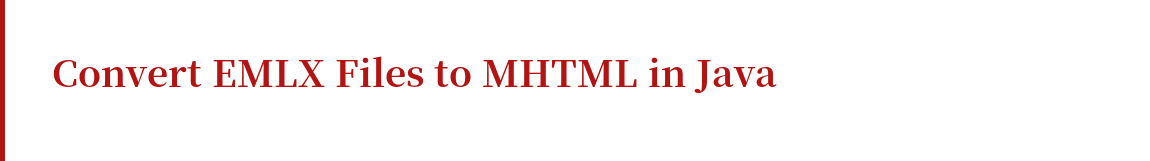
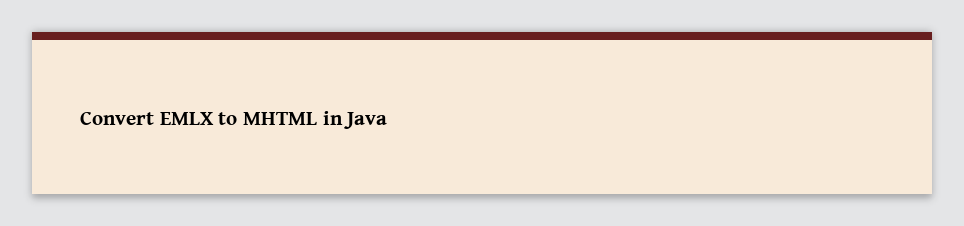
[334,56,424,87] Files -> (214, 118) none

